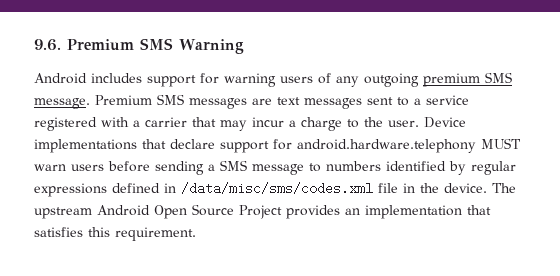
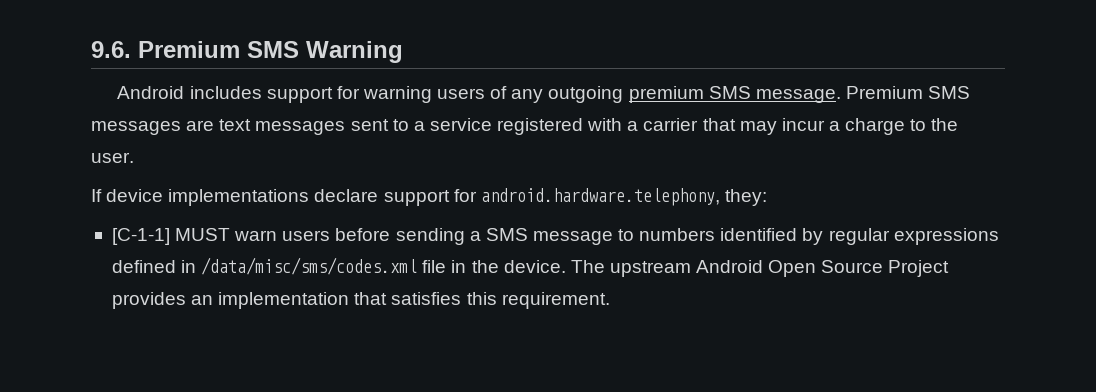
[424,117,466,128] [34,139,476,153] Device implementations that declare support for android.hardware.telephony -> [91,188,767,206] [111,228,170,245] // If device implementations declare support for android.hardware.telephony, they: // [C-1-1]

